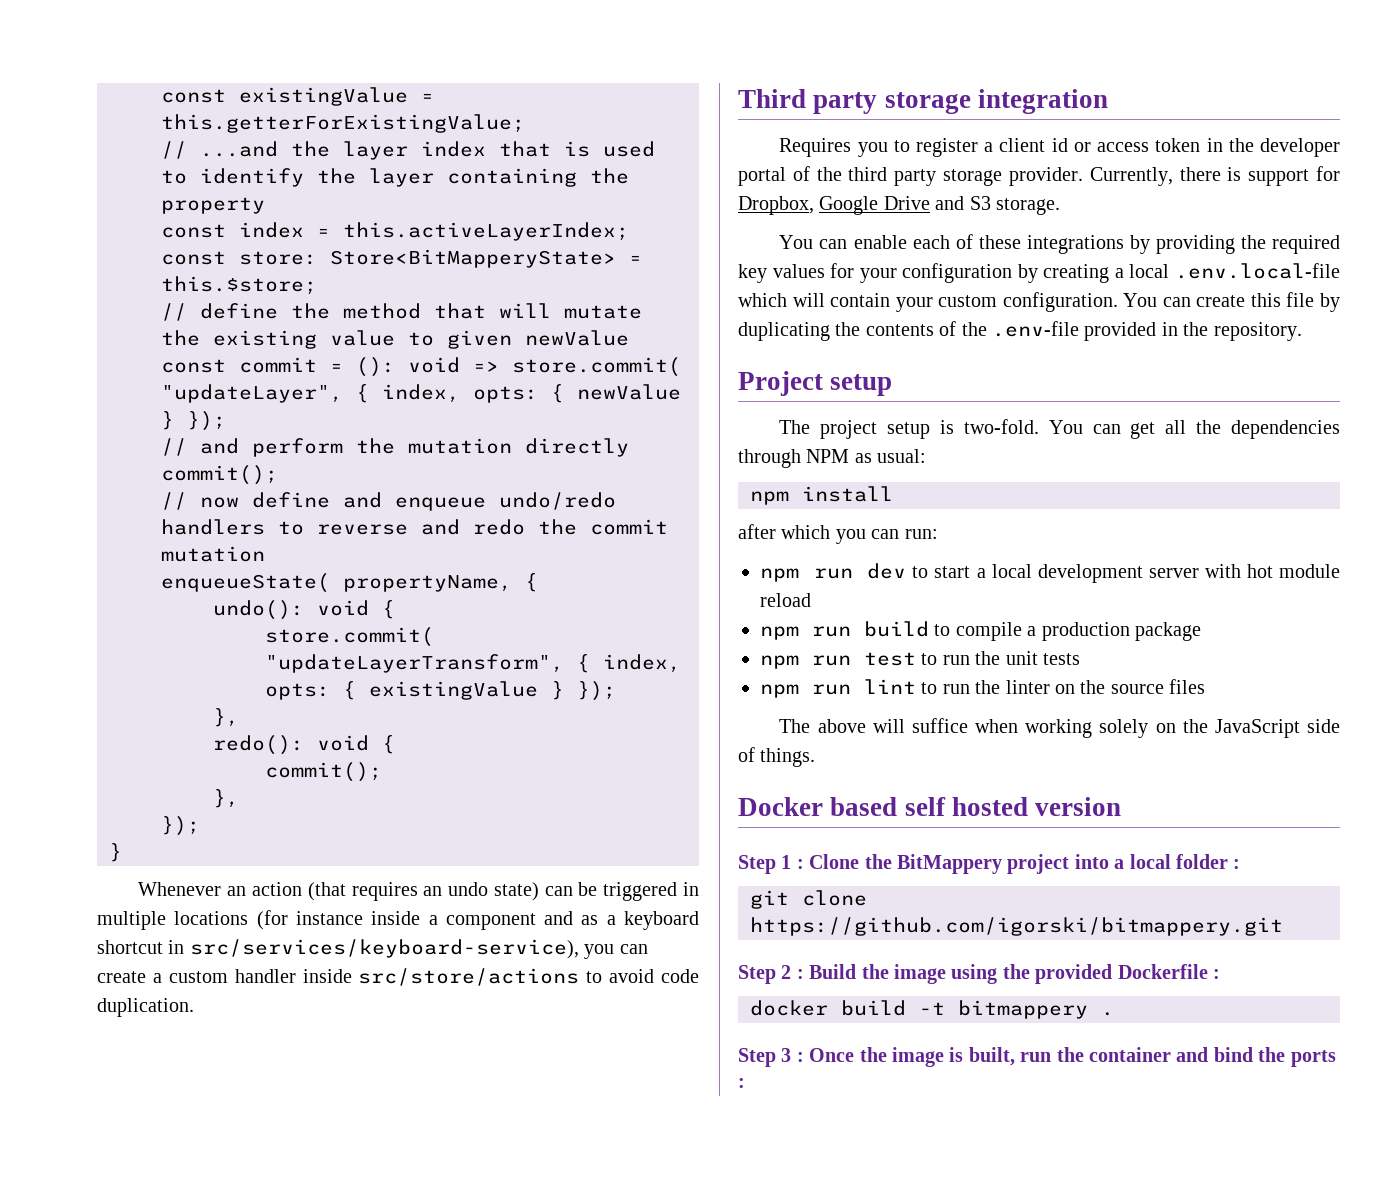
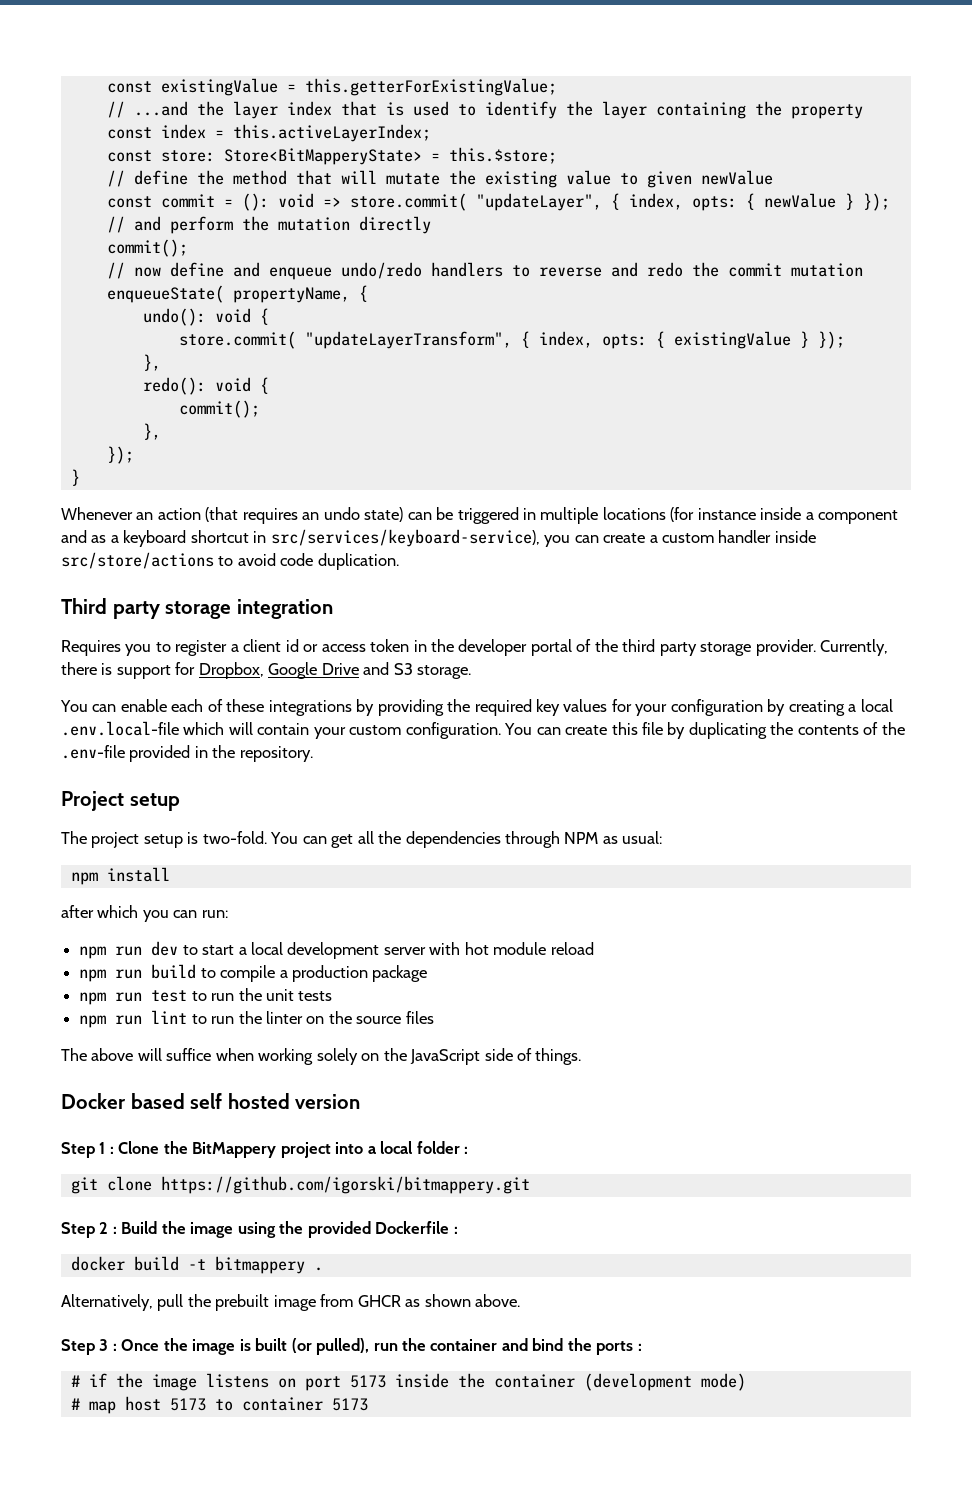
(1114, 1014) none -> [61,1294,521,1311] // Alternatively, pull the prebuilt image from GHCR as shown above.
[968,1047,1015,1066] built, -> [255,1338,370,1355] built (or pulled),
(745, 1083) none -> [70,1373,746,1391] [70,1396,368,1414] // # if the image listens on port 5173 inside the container (development mode) // # map host 5173 to container 5173

